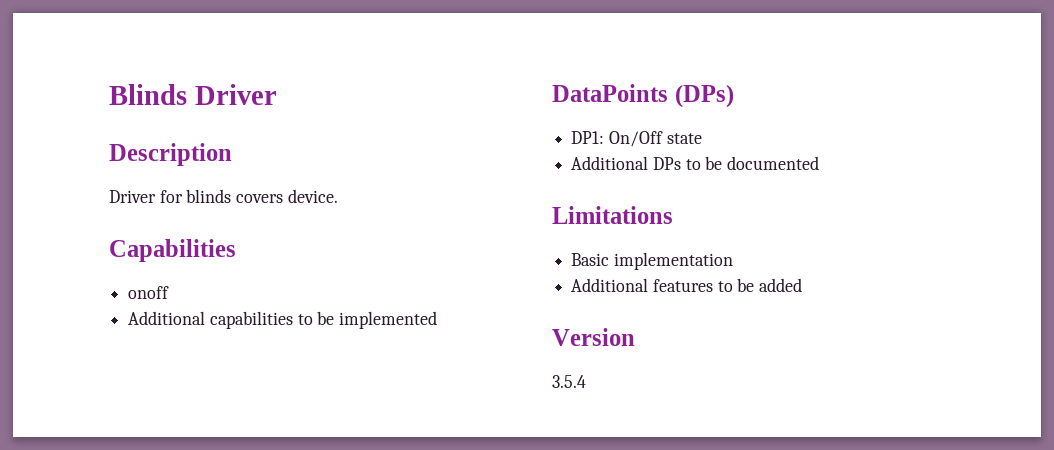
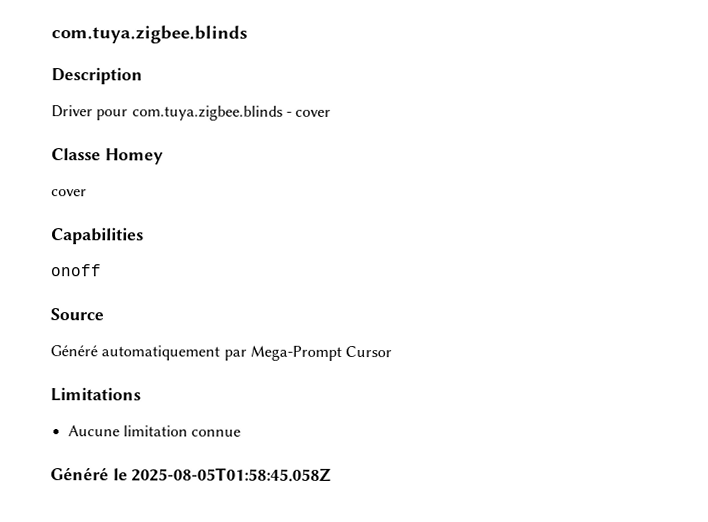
[109,84,277,105] Blinds Driver -> [51,25,248,44] com.tuya.zigbee.blinds
[159,189,338,203] [109,239,236,262] [128,286,170,299] [128,311,438,329] [552,84,734,108] [571,131,702,147] [571,156,820,170] [552,206,673,224] [571,252,733,270] [571,278,803,292] [552,328,635,346] [552,375,586,388] for blinds covers device. // Capabilities // onoff // Additional capabilities to be implemented // DataPoints (DPs) // DP1: On/Off state // Additional DPs to be documented // Limitations // Basic implementation // Additional features to be added // Version // 3.5.4 -> [96,105,332,121] [51,148,164,165] [51,189,87,197] [51,227,144,245] [50,264,101,277] [50,308,104,321] [50,345,393,361] [50,387,141,402] [67,425,242,437] [50,467,332,482] pour com.tuya.zigbee.blinds - cover // Classe Homey // cover // Capabilities // onoff // Source // Généré automatiquement par Mega-Prompt Cursor // Limitations // Aucune limitation connue // Généré le 2025-08-05T01:58:45.058Z

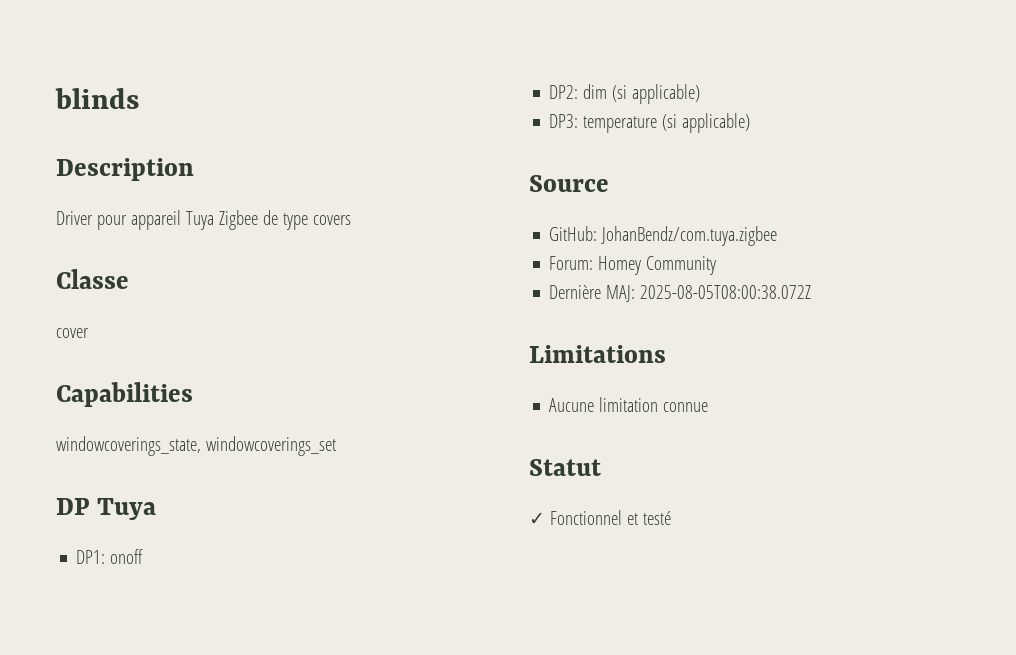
[51,25,248,44] com.tuya.zigbee.blinds -> [55,88,139,109] blinds
[131,105,332,121] com.tuya.zigbee.blinds - cover -> [130,210,351,230] appareil Tuya Zigbee de type covers
[104,148,164,165] Homey -> (129, 279) none
[50,264,101,277] [50,308,104,321] [50,345,393,361] onoff // Source // Généré automatiquement par Mega-Prompt Cursor -> [56,436,336,456] [56,498,156,520] [76,549,144,564] [549,84,701,104] [549,113,751,133] [529,175,609,192] [549,226,778,246] [549,256,717,275] [549,285,812,302] windowcoverings_state, windowcoverings_set // DP Tuya // DP1: onoff // DP2: dim (si applicable) // DP3: temperature (si applicable) // Source // GitHub: JohanBendz/com.tuya.zigbee // Forum: Homey Community // Dernière MAJ: 2025-08-05T08:00:38.072Z
[50,467,332,482] Généré le 2025-08-05T01:58:45.058Z -> [529,459,601,476] [529,510,671,525] Statut // ✓ Fonctionnel et testé

